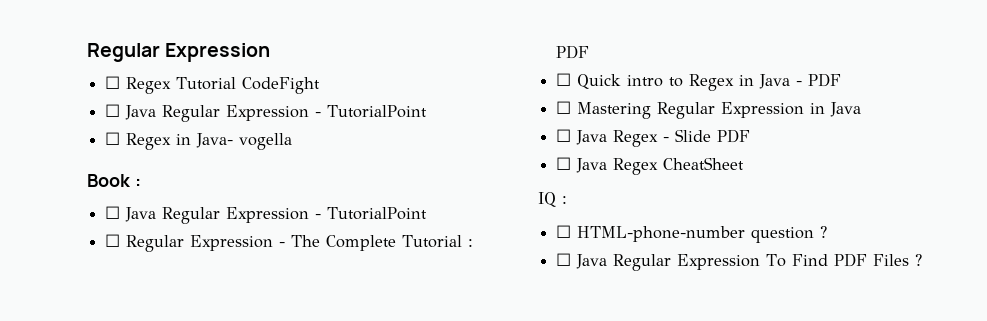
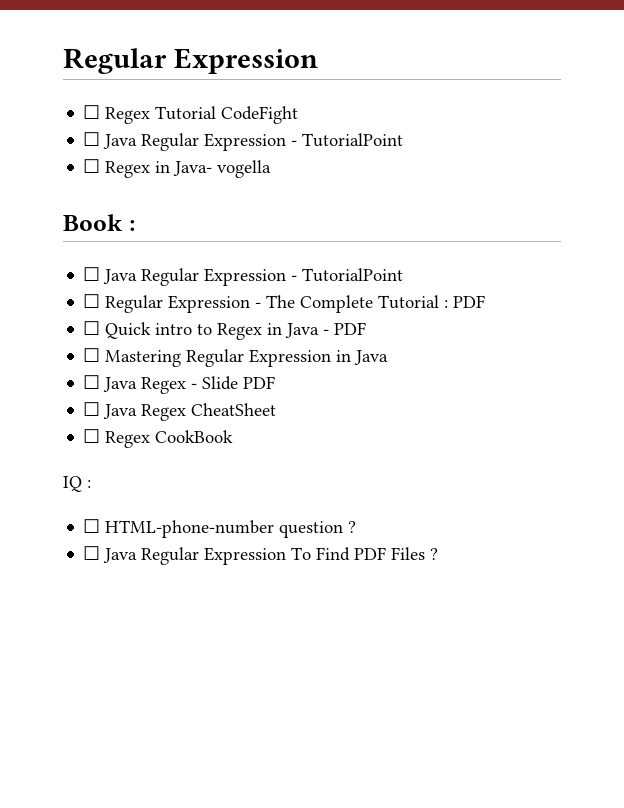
(745, 163) none -> [83,429,234,448] // ☐ Regex CookBook

